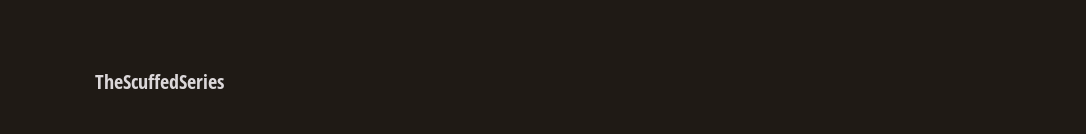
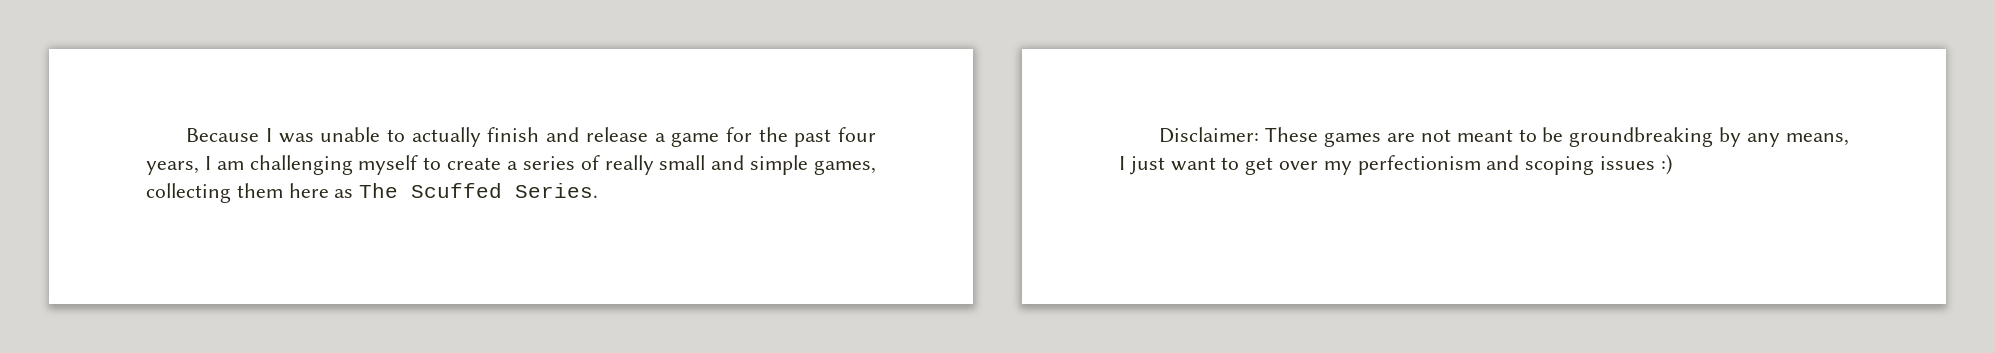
[95,74,224,89] TheScuffedSeries -> [186,127,877,147] [146,155,876,175] [146,183,599,203] [1159,127,1849,147] [1119,154,1672,175] Because I was unable to actually finish and release a game for the past four years, I am challenging myself to create a series of really small and simple games, collecting them here as The Scuffed Series. // Disclaimer: These games are not meant to be groundbreaking by any means, I just want to get over my perfectionism and scoping issues :)

